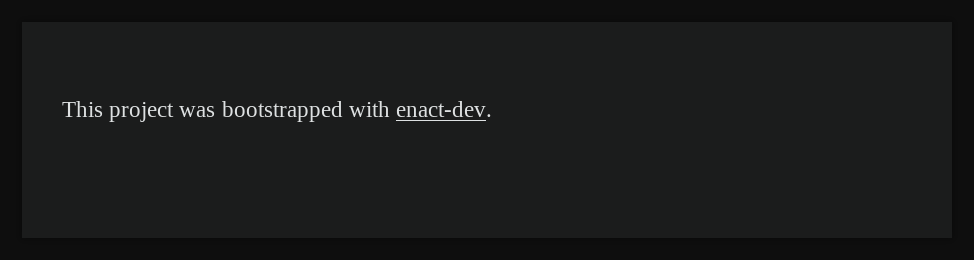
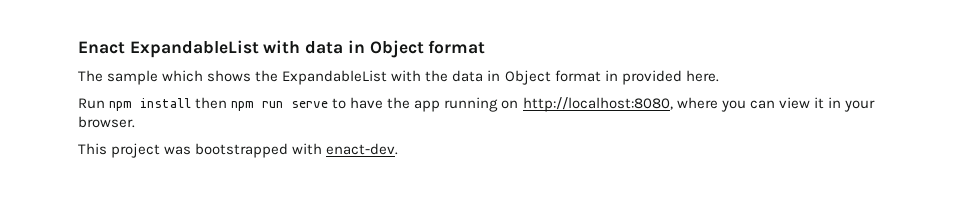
(62, 109) none -> [78,40,486,58] [78,70,719,85] [78,97,875,112] [78,116,135,128] Enact ExpandableList with data in Object format // The sample which shows the ExpandableList with the data in Object format in provided here. // Run npm install then npm run serve to have the app running on http://localhost:8080, where you can view it in your browser. //

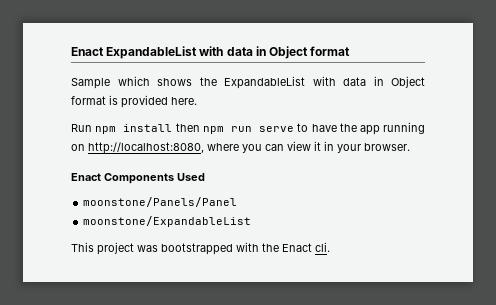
[78,70,159,85] The sample -> [71,78,110,89] Sample
[425,70,618,85] the data in Object format in -> [343,76,425,88] [71,95,118,105] data in Object format is
(135, 122) none -> [71,173,205,184] [83,197,238,207] [83,216,252,227] // Enact Components Used // moonstone/Panels/Panel // moonstone/ExpandableList
[326,143,399,155] enact-dev. -> [262,242,330,252] the Enact cli.

